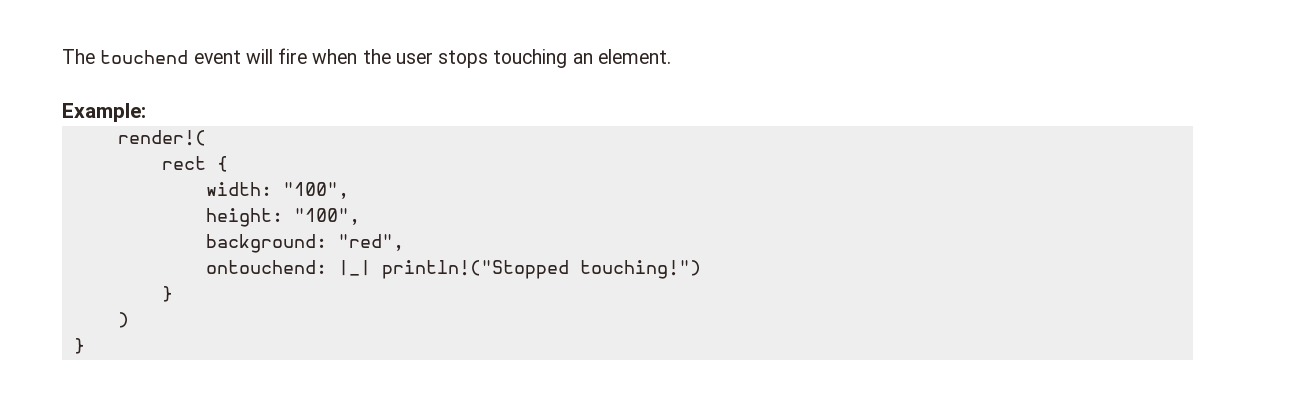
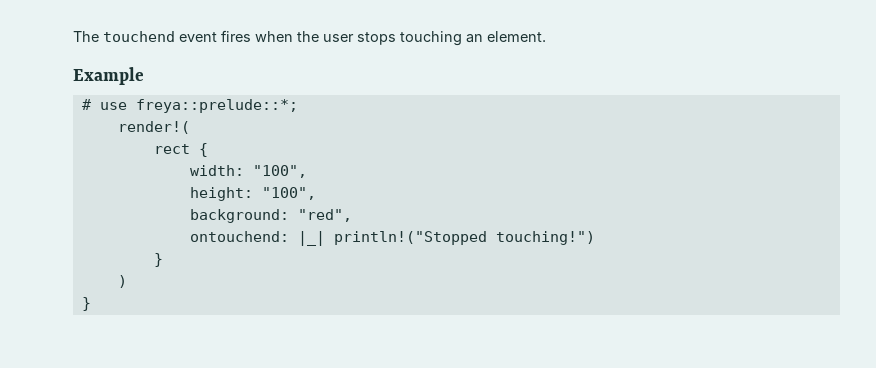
[245,48,308,64] will fire -> [221,30,251,42] fires
[62,103,146,122] Example: -> [73,67,144,85] [81,99,298,113] Example // # use freya::prelude::*;

